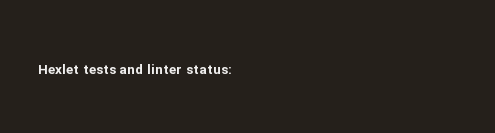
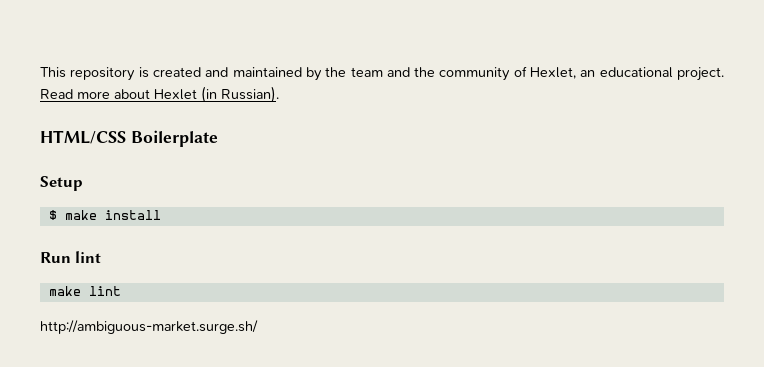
[38,64,232,74] Hexlet tests and linter status: -> [40,66,724,81] [40,86,279,103] [40,130,218,147] [40,176,83,191] [48,210,161,220] [40,251,102,263] [48,286,121,296] [40,320,258,334] This repository is created and maintained by the team and the community of Hexlet, an educational project. Read more about Hexlet (in Russian). // HTML/CSS Boilerplate // Setup // $ make install // Run lint // make lint // http://ambiguous-market.surge.sh/

